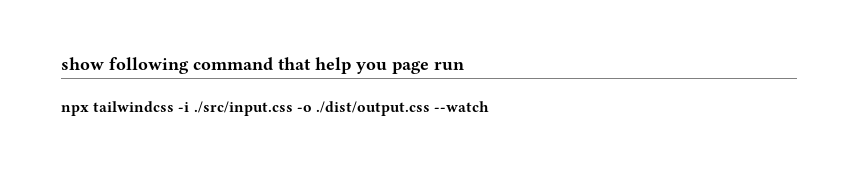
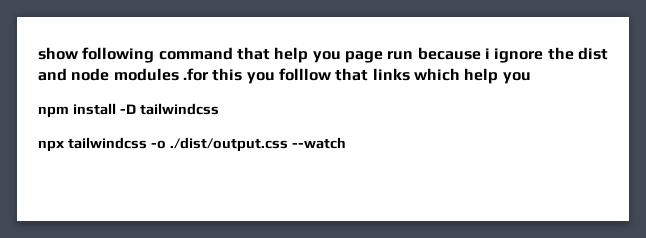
(464, 66) none -> [417,47,608,63] [38,68,531,84] [38,103,219,118] because i ignore the dist and node modules .for this you folllow that links which help you // npm install -D tailwindcss
[178,101,293,116] -i ./src/input.css -> (147, 143) none

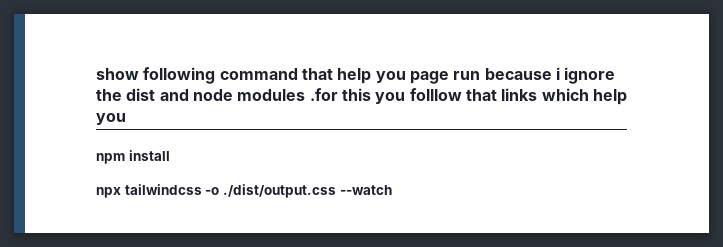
[119,103,219,115] -D tailwindcss -> (170, 155) none

